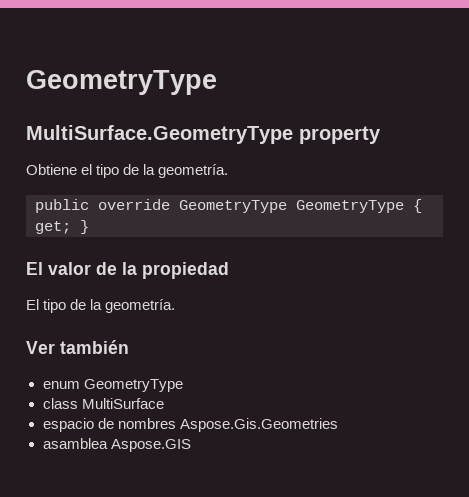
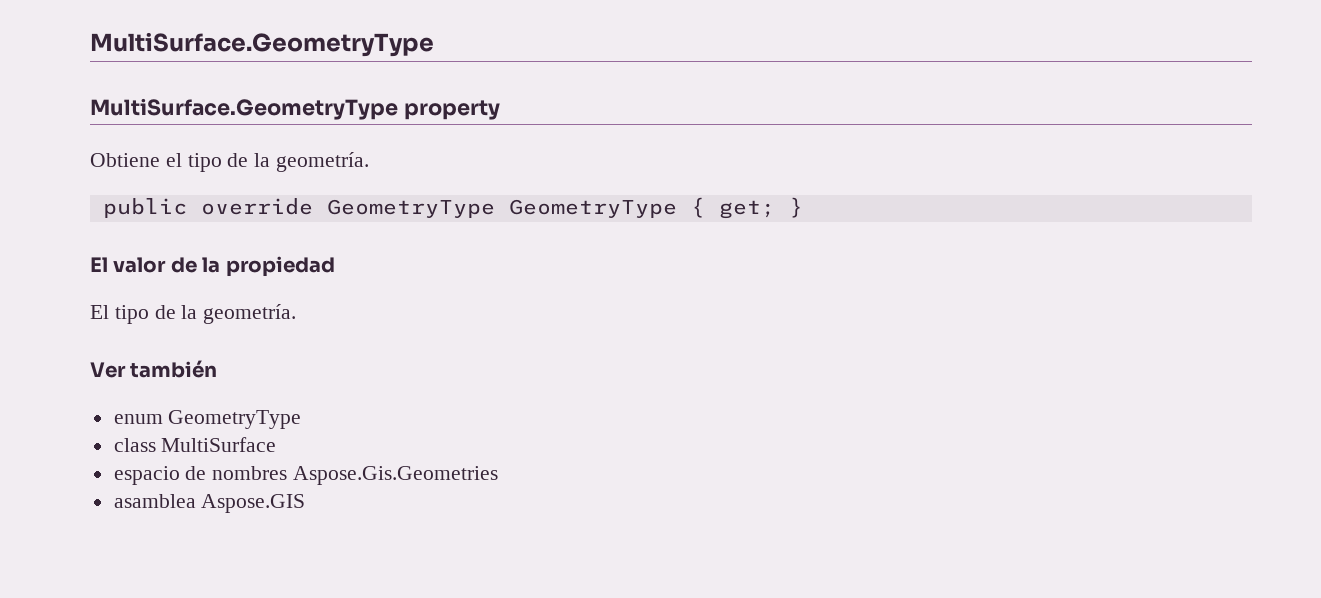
[26,70,217,95] GeometryType -> [90,32,434,57] MultiSurface.GeometryType

